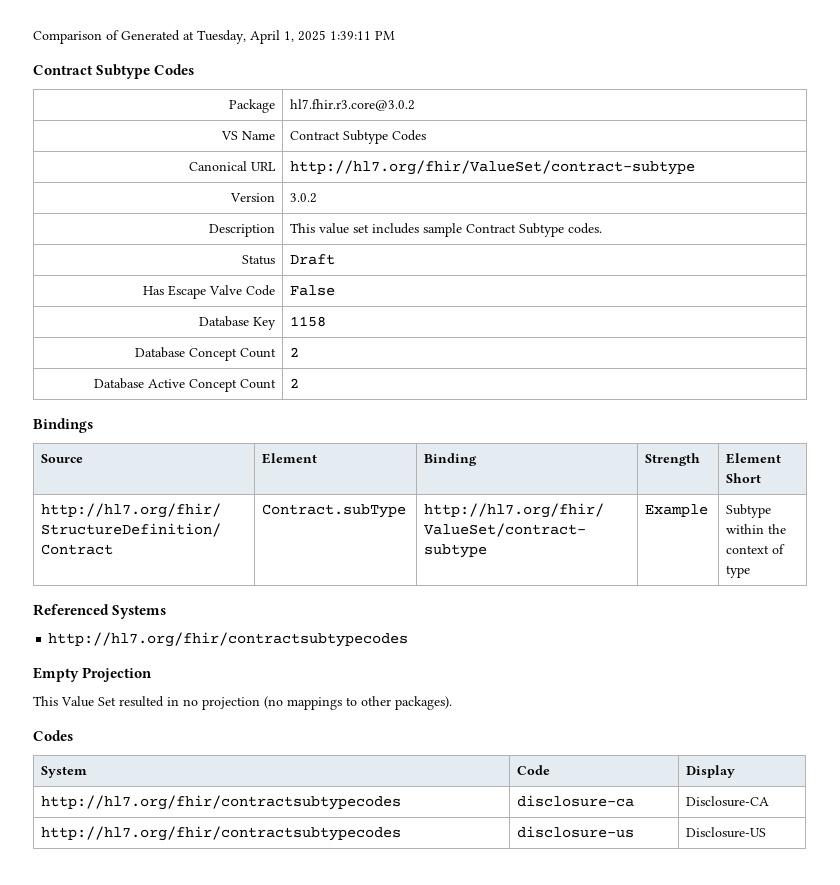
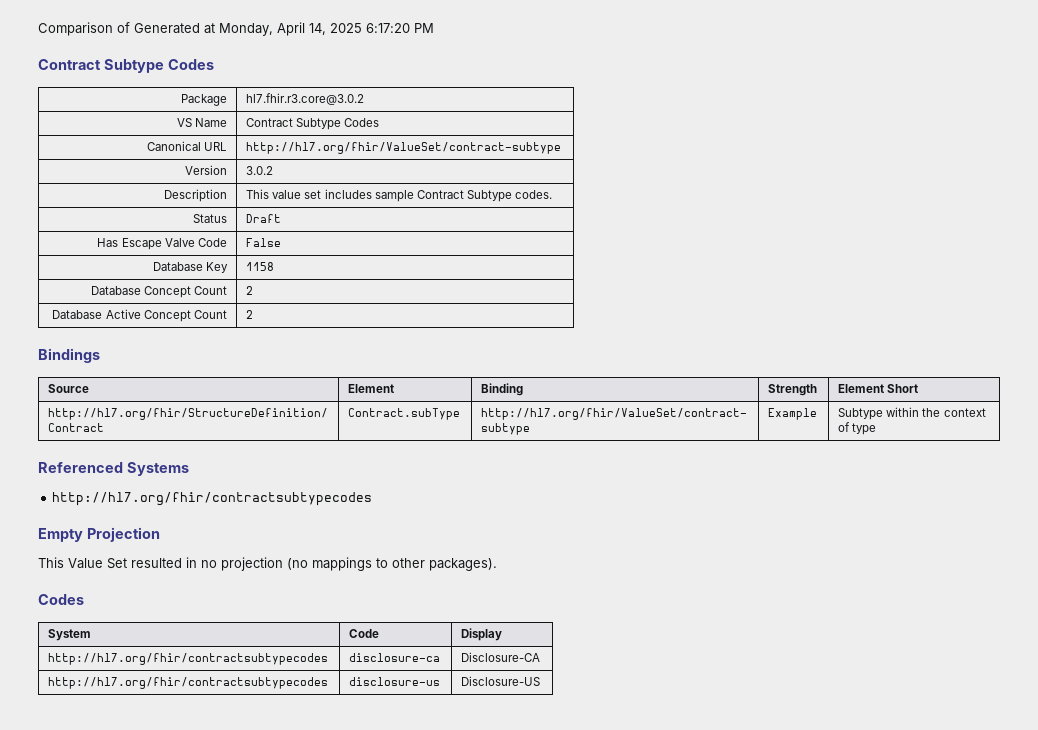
[197,30,371,44] Tuesday, April 1, 2025 1:39:11 -> [219,22,410,36] Monday, April 14, 2025 6:17:20

